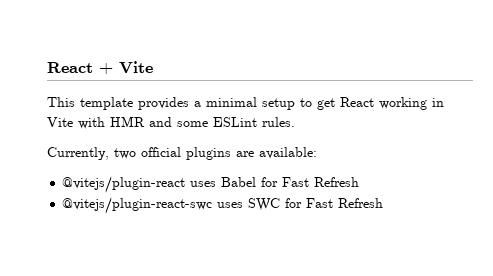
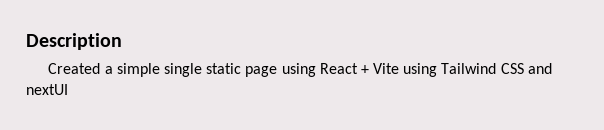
[47,61,153,74] [47,97,444,110] [47,116,295,129] [47,147,317,160] [62,176,360,193] [62,197,384,214] React + Vite // This template provides a minimal setup to get React working in Vite with HMR and some ESLint rules. // Currently, two official plugins are available: // @vitejs/plugin-react uses Babel for Fast Refresh // @vitejs/plugin-react-swc uses SWC for Fast Refresh -> [26,33,122,50] [48,63,552,77] [26,84,68,95] Description // Created a simple single static page using React + Vite using Tailwind CSS and nextUI

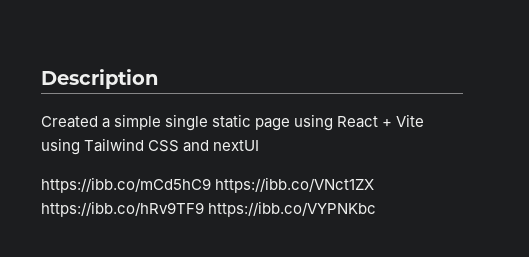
(68, 89) none -> [41,177,375,193] [41,201,377,217] // https://ibb.co/mCd5hC9 https://ibb.co/VNct1ZX https://ibb.co/hRv9TF9 https://ibb.co/VYPNKbc

